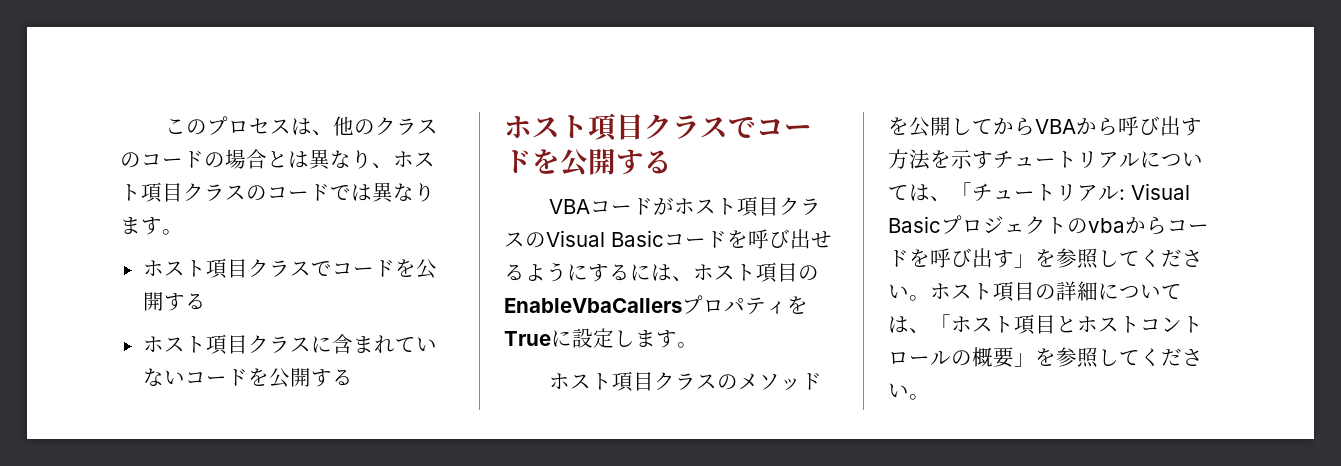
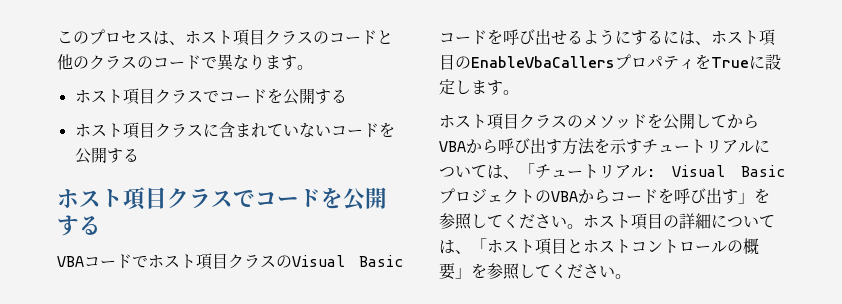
[333,116,439,136] [120,149,393,170] 他のクラスのコードの場合とは異なり、 -> (185, 43) none
[330,184,372,201] では -> [377,30,393,44] [57,54,217,70] と他のクラスのコードで
[653,197,675,215] が -> [132,255,148,268] で
[1088,218,1125,233] vba -> [551,191,578,202] VBA

